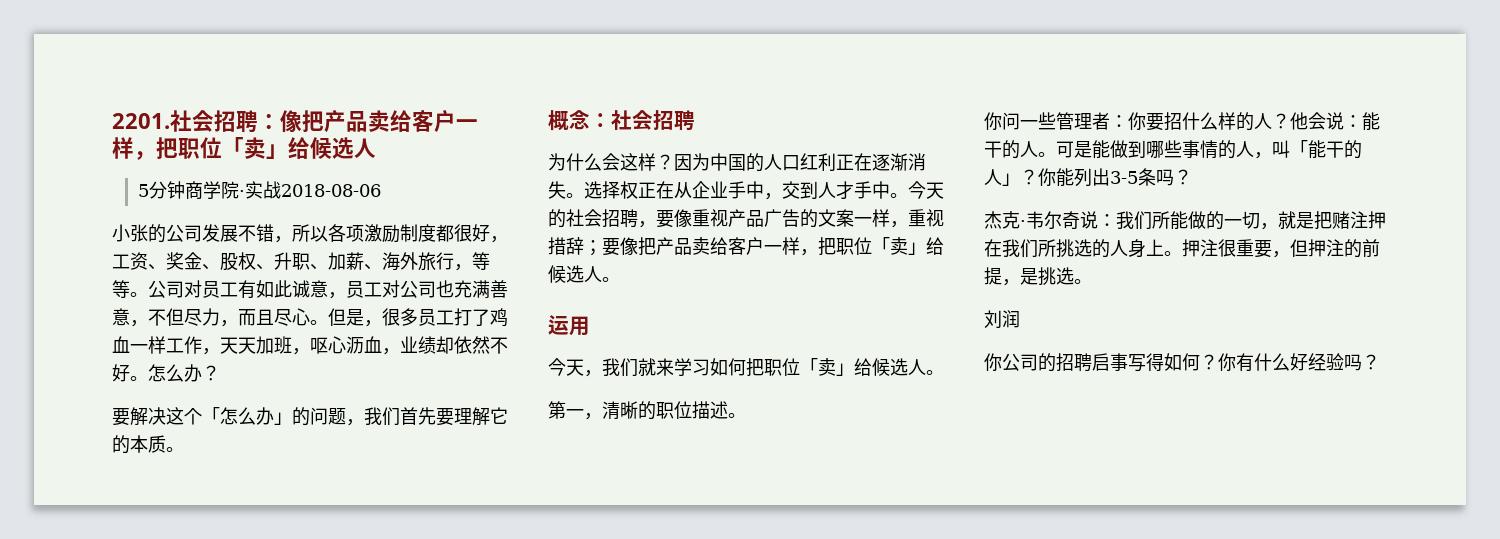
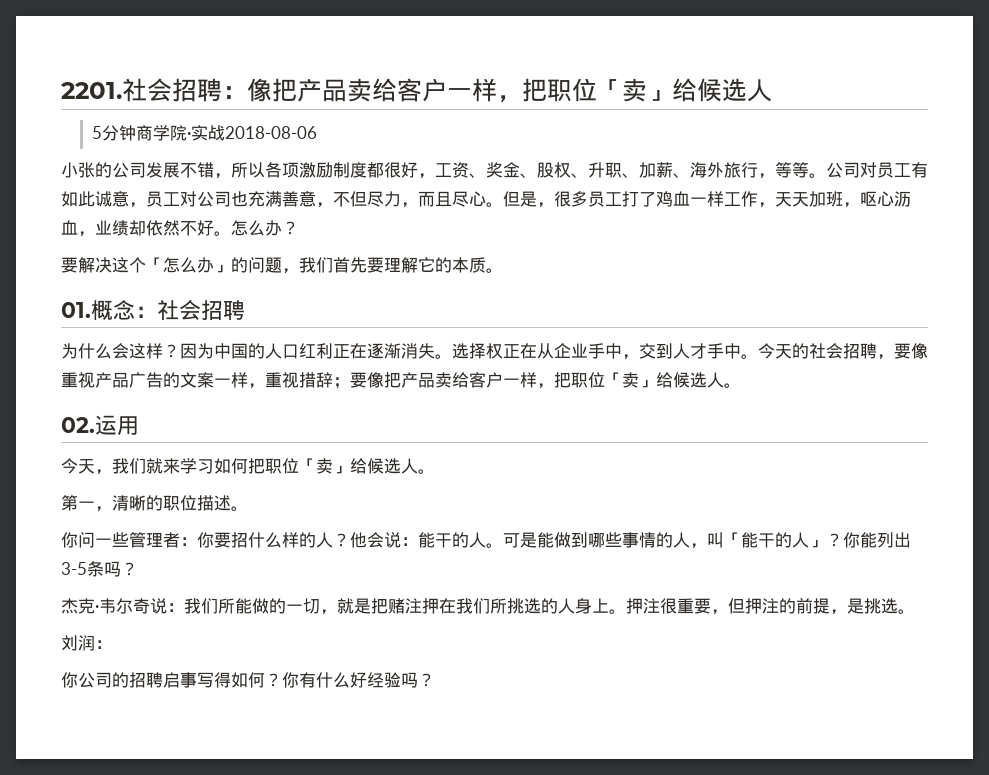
(184, 449) none -> [61,302,91,318] 01.
(620, 279) none -> [61,417,95,433] 02.
(1020, 319) none -> [95,640,112,649] ：

